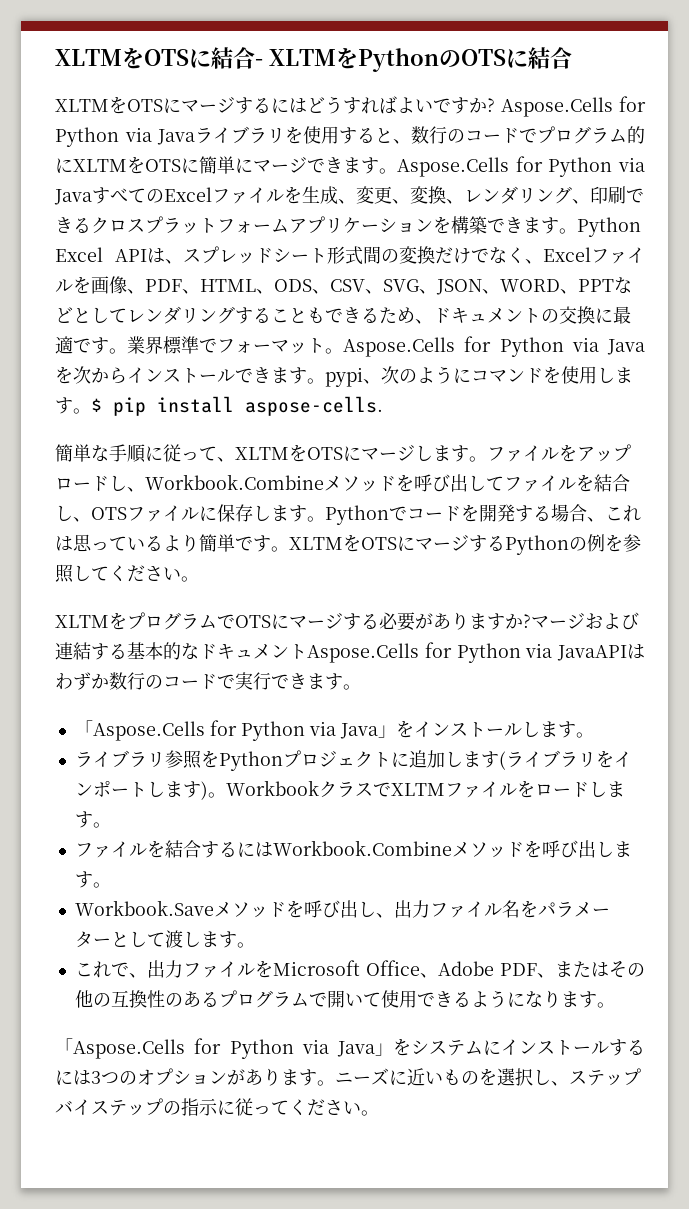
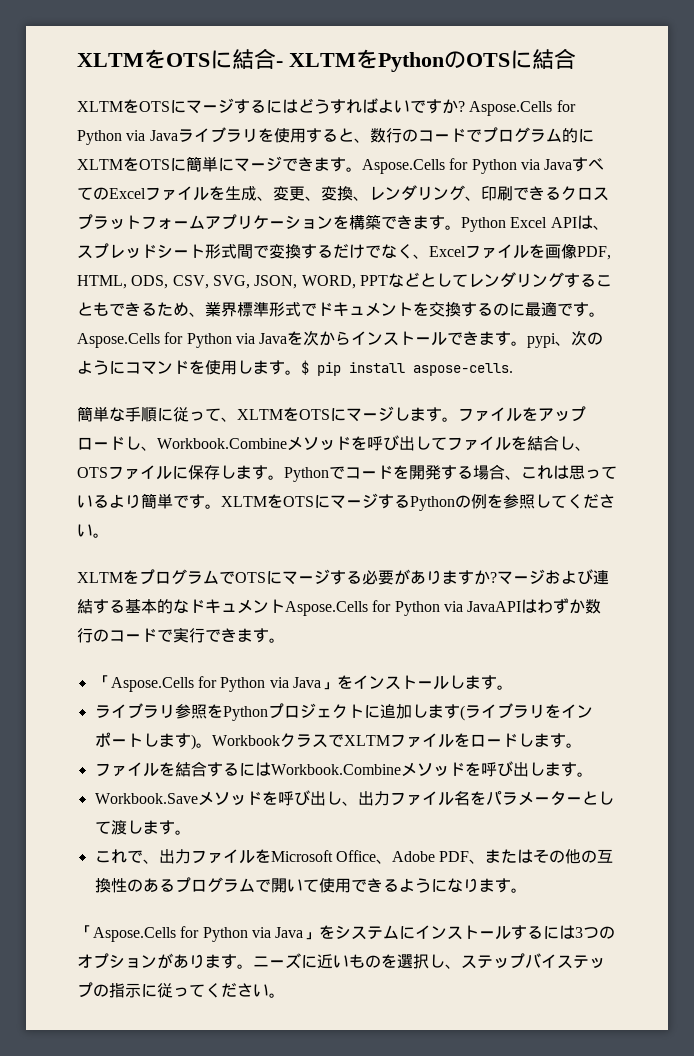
[381,246,435,264] の変換 -> [253,244,333,259] で変換する
[127,279,578,295] 、PDF、HTML、ODS、CSV、SVG、JSON、WORD、 -> [577,246,611,260] [77,275,356,289] PDF, HTML, ODS, CSV, SVG, JSON, WORD,
[433,306,631,324] [55,336,325,354] ドキュメントの交換に最適です。業界標準でフォーマット -> [205,301,589,317] 業界標準形式でドキュメントを交換するのに最適です

